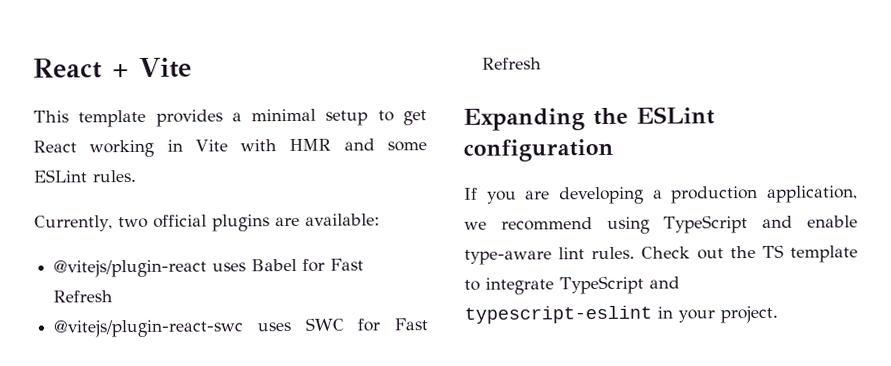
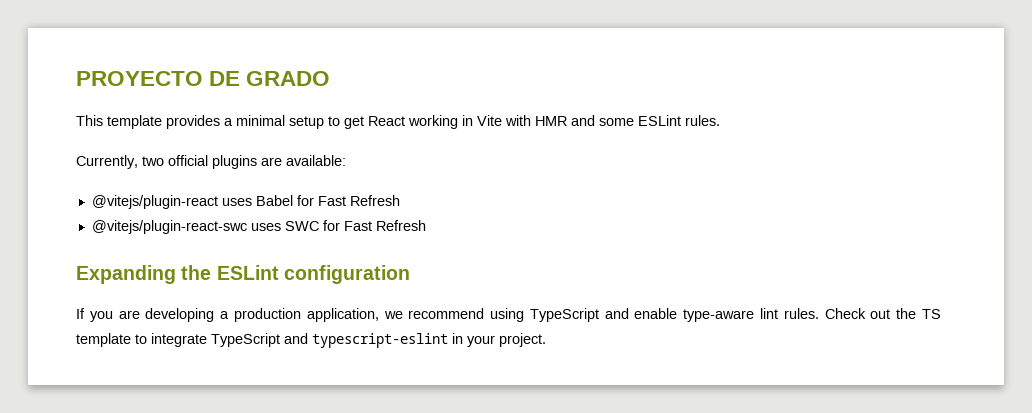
[33,57,192,79] React + Vite -> [76,71,331,86] PROYECTO DE GRADO

